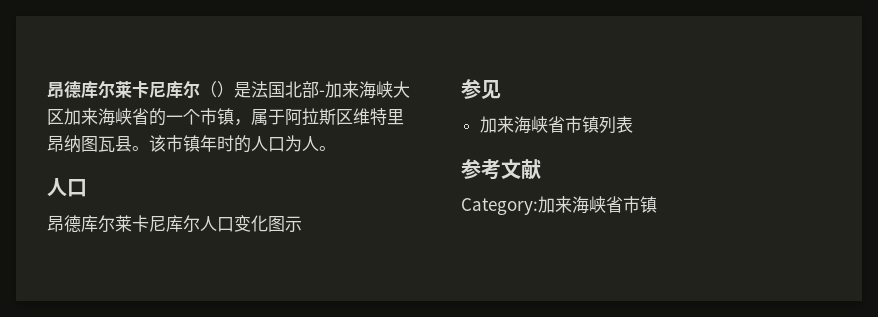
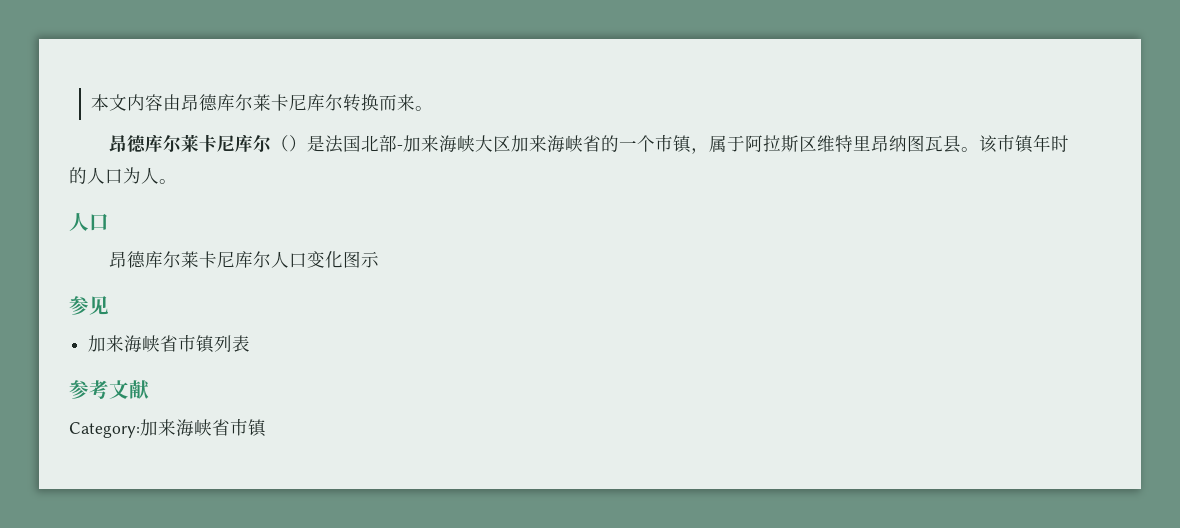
(47, 90) none -> [90,94,433,112] 本文内容由昂德库尔莱卡尼库尔转换而来。 //

